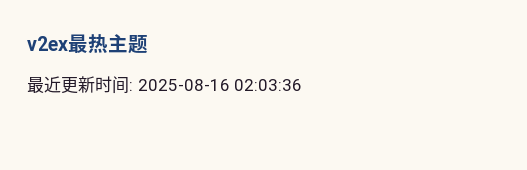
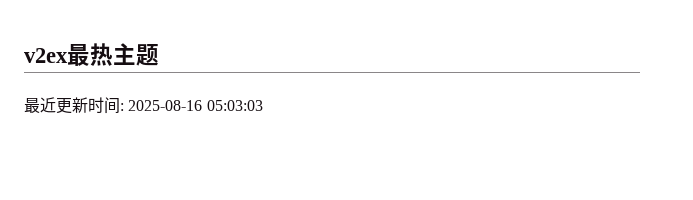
[234,79,303,91] 02:03:36 -> [206,100,263,111] 05:03:03

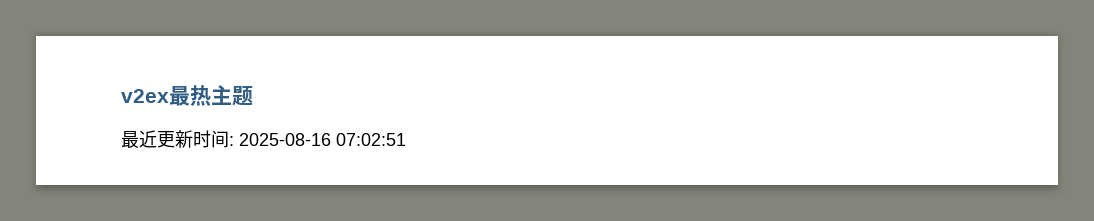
[206,100,263,111] 05:03:03 -> [336,133,406,146] 07:02:51

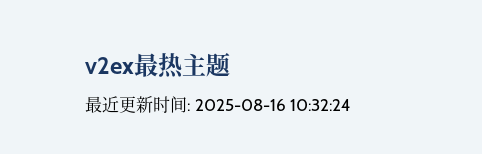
[336,133,406,146] 07:02:51 -> [290,99,352,111] 10:32:24

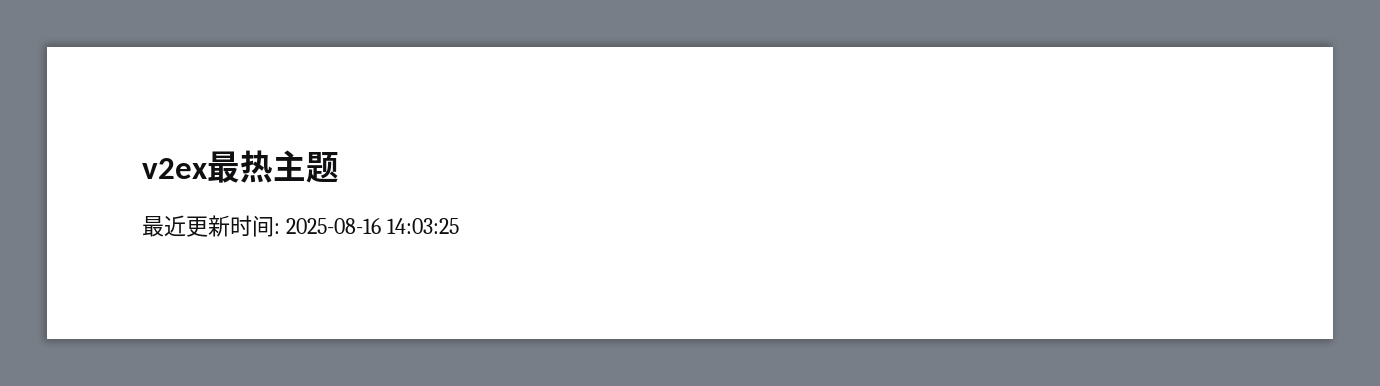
[290,99,352,111] 10:32:24 -> [386,218,459,234] 14:03:25

